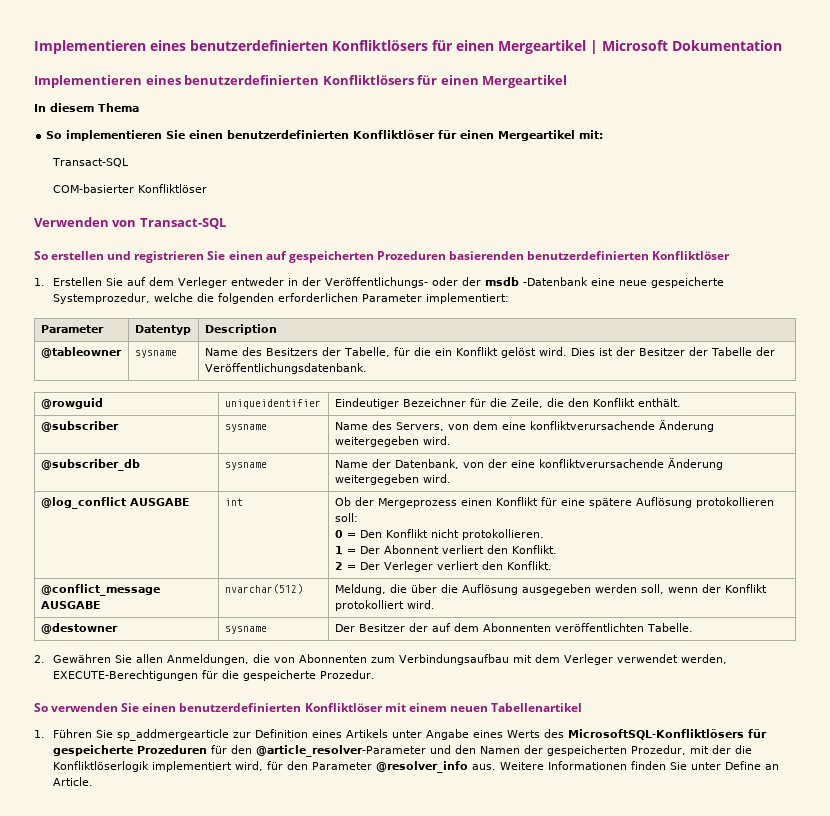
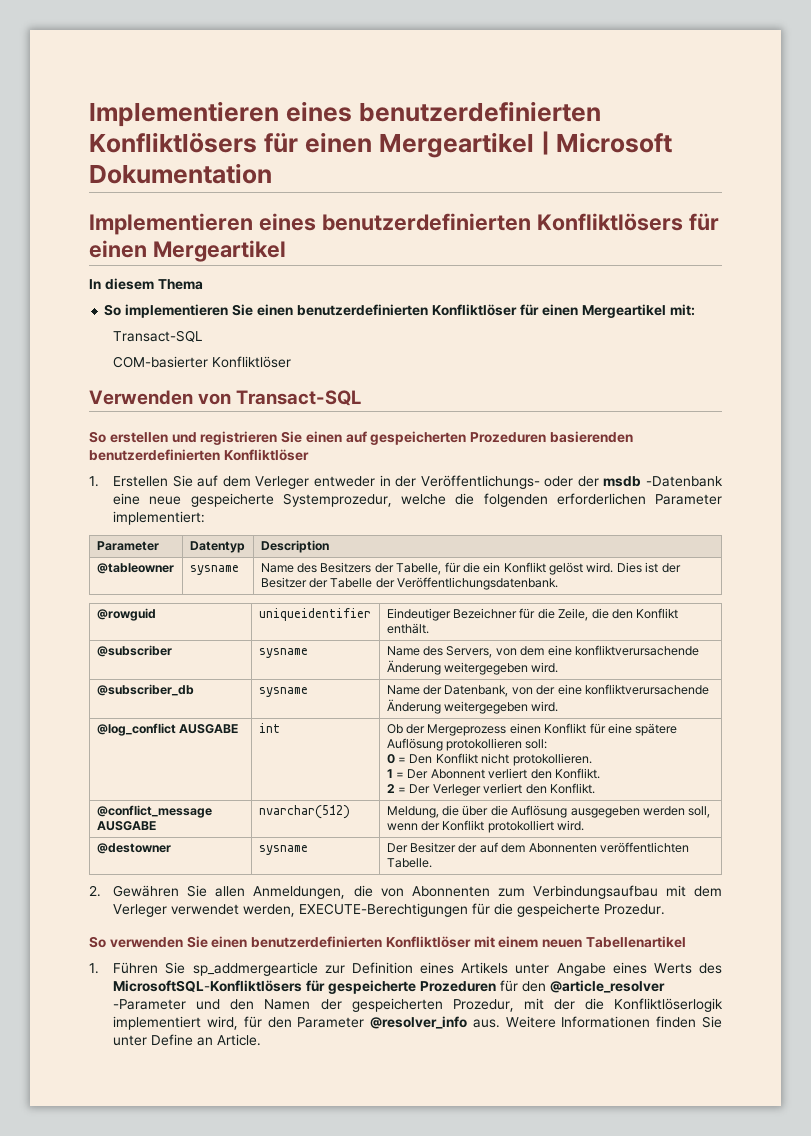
[256,745,427,757] @article_resolver-Parameter -> [550,980,666,993] [113,999,187,1010] @article_resolver -Parameter

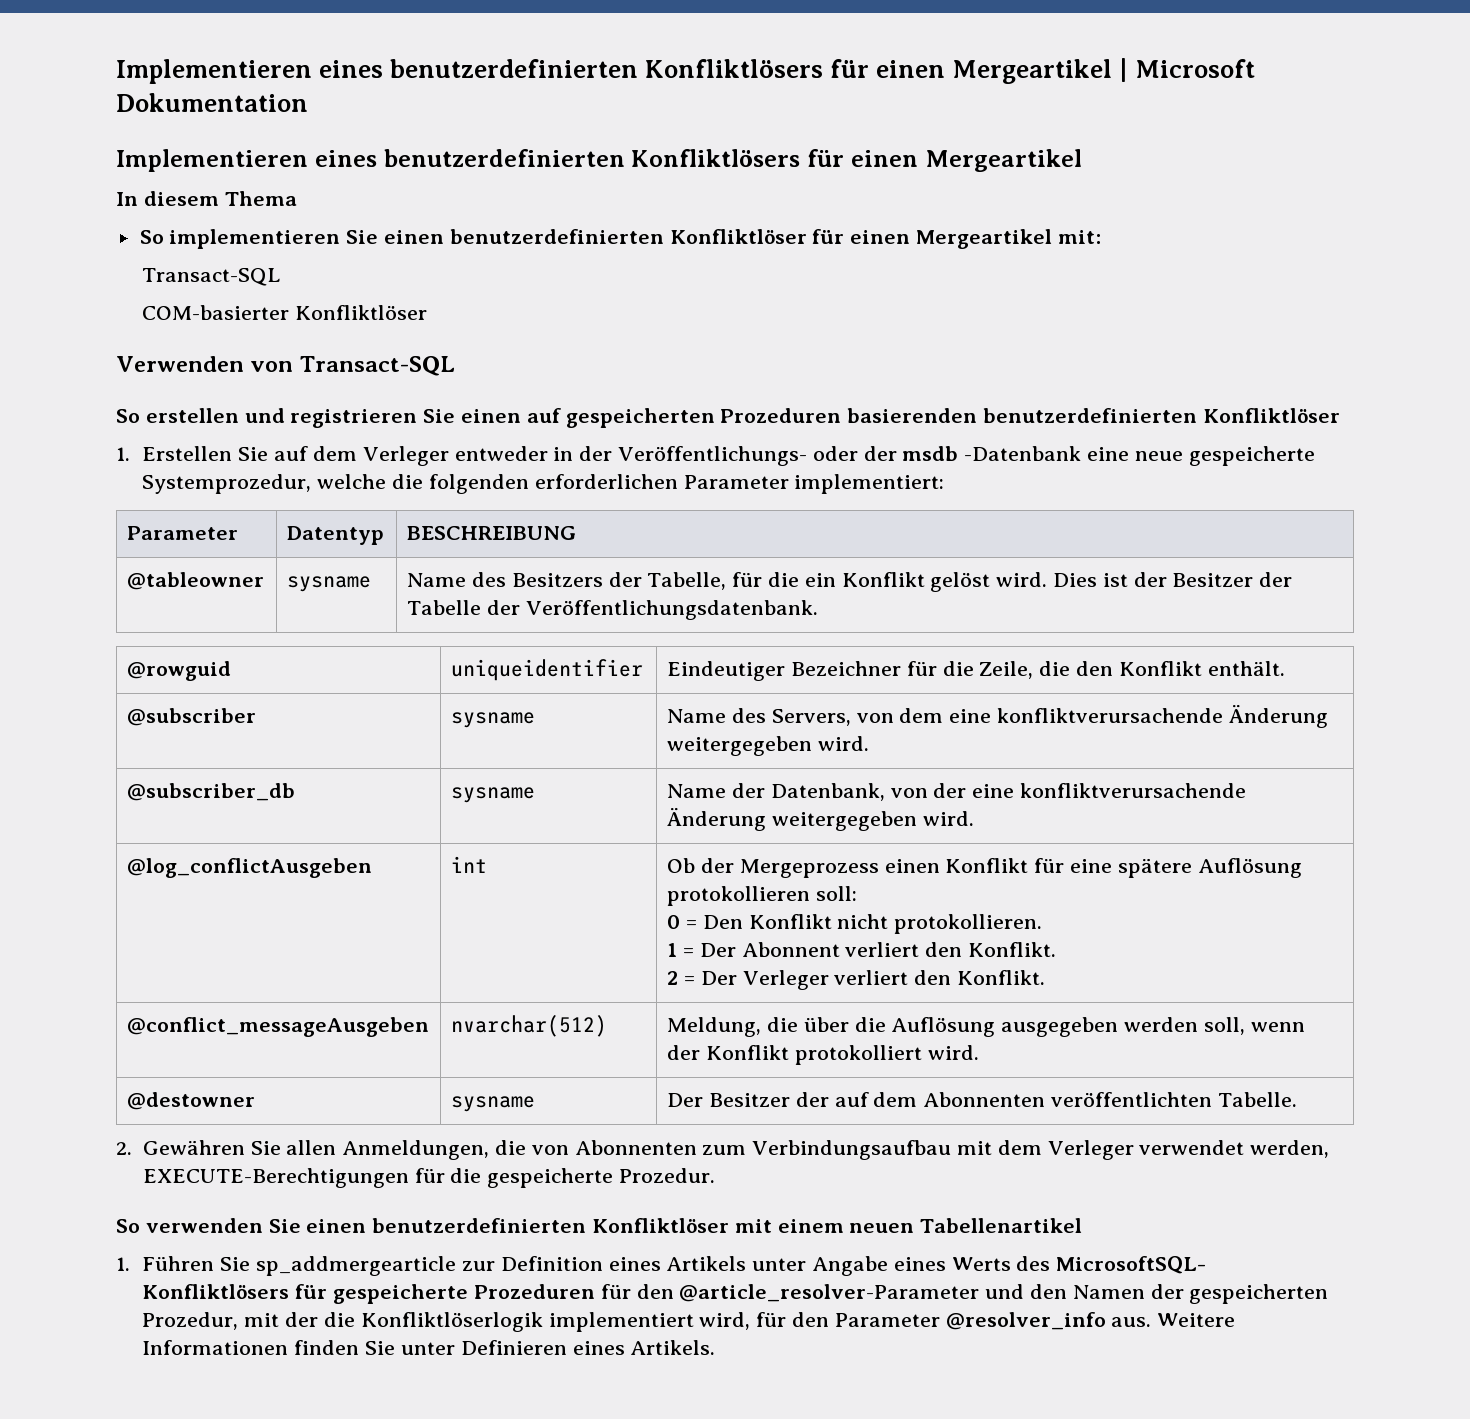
[260,540,329,553] Description -> [407,526,577,540] BESCHREIBUNG
[96,723,239,736] @log_conflict AUSGABE -> [127,858,373,878] @log_conflictAusgeben
[96,805,212,818] [96,821,156,831] @conflict_message AUSGABE -> [127,1017,430,1037] @conflict_messageAusgeben
[113,980,303,992] MicrosoftSQL-Konfliktlösers -> [1056,1256,1207,1274] [142,1284,290,1299] MicrosoftSQL- Konfliktlösers
[550,980,666,993] [113,999,187,1010] @article_resolver -Parameter -> [679,1284,980,1302] @article_resolver-Parameter
[151,1034,262,1046] Define an Article. -> [460,1340,716,1355] Definieren eines Artikels.

